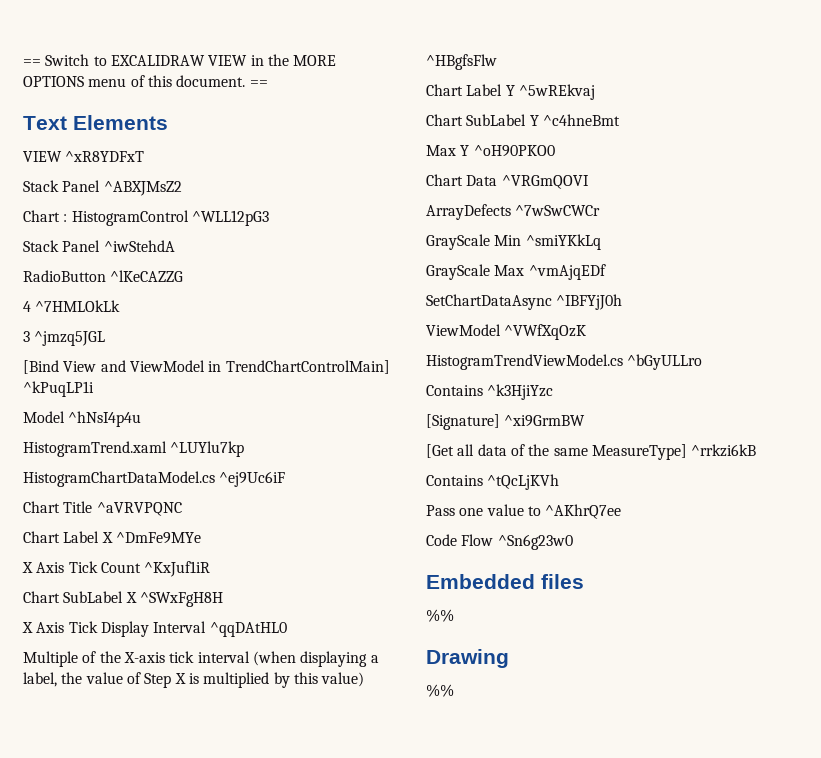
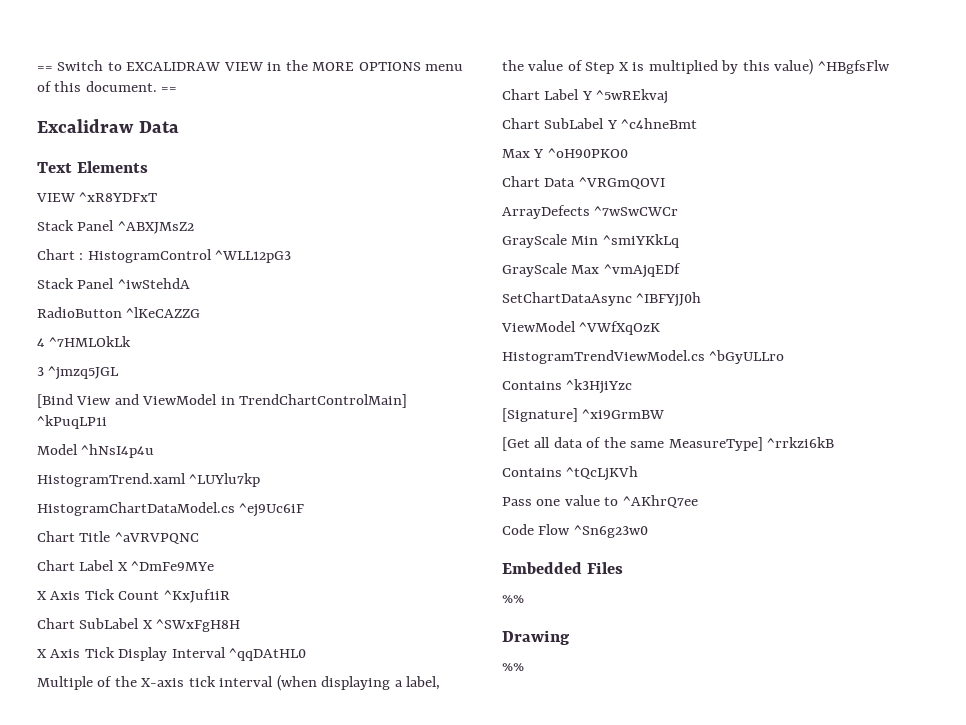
(268, 83) none -> [37,119,179,133] // Excalidraw Data
[541,574,584,589] files -> [587,562,624,574] Files

